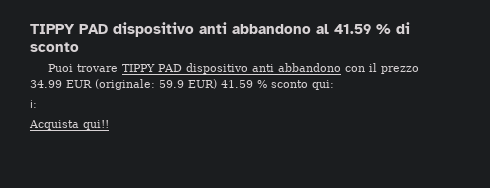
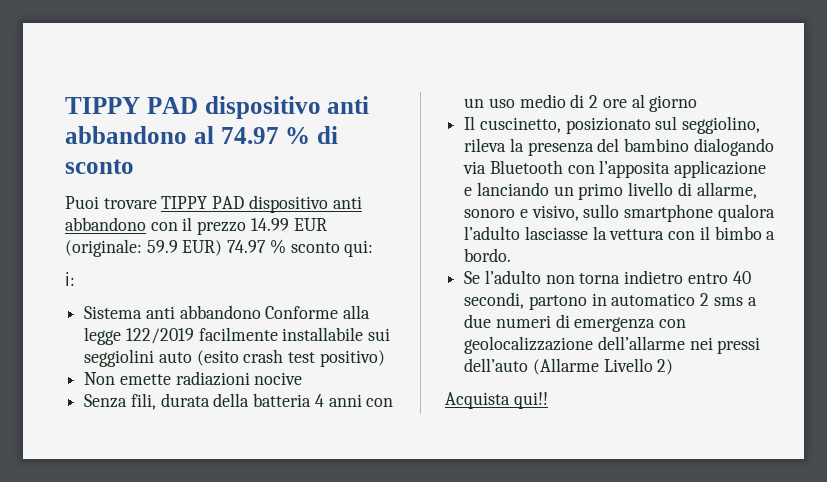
[334,24,371,34] 41.59 -> [220,127,279,144] 74.97
[30,80,62,88] 34.99 -> [250,218,289,231] 14.99
[221,80,253,88] 41.59 -> [227,240,267,253] 74.97
(37, 104) none -> [84,305,371,319] [84,327,391,345] [84,349,385,367] [84,371,303,386] [84,393,394,410] [464,94,698,112] [464,116,761,134] [464,138,774,156] [463,160,767,178] [464,182,757,200] [464,204,775,222] [464,226,776,240] [464,248,512,262] [464,270,751,284] [464,292,757,310] [464,314,687,332] [464,336,761,354] [464,358,674,375] // Sistema anti abbandono Conforme alla legge 122/2019 facilmente installabile sui seggiolini auto (esito crash test positivo) // Non emette radiazioni nocive // Senza fili, durata della batteria 4 anni con un uso medio di 2 ore al giorno // Il cuscinetto, posizionato sul seggiolino, rileva la presenza del bambino dialogando via Bluetooth con l’apposita applicazione e lanciando un primo livello di allarme, sonoro e visivo, sullo smartphone qualora l’adulto lasciasse la vettura con il bimbo a bordo. // Se l’adulto non torna indietro entro 40 secondi, partono in automatico 2 sms a due numeri di emergenza con geolocalizzazione dell’allarme nei pressi dell’auto (Allarme Livello 2)

